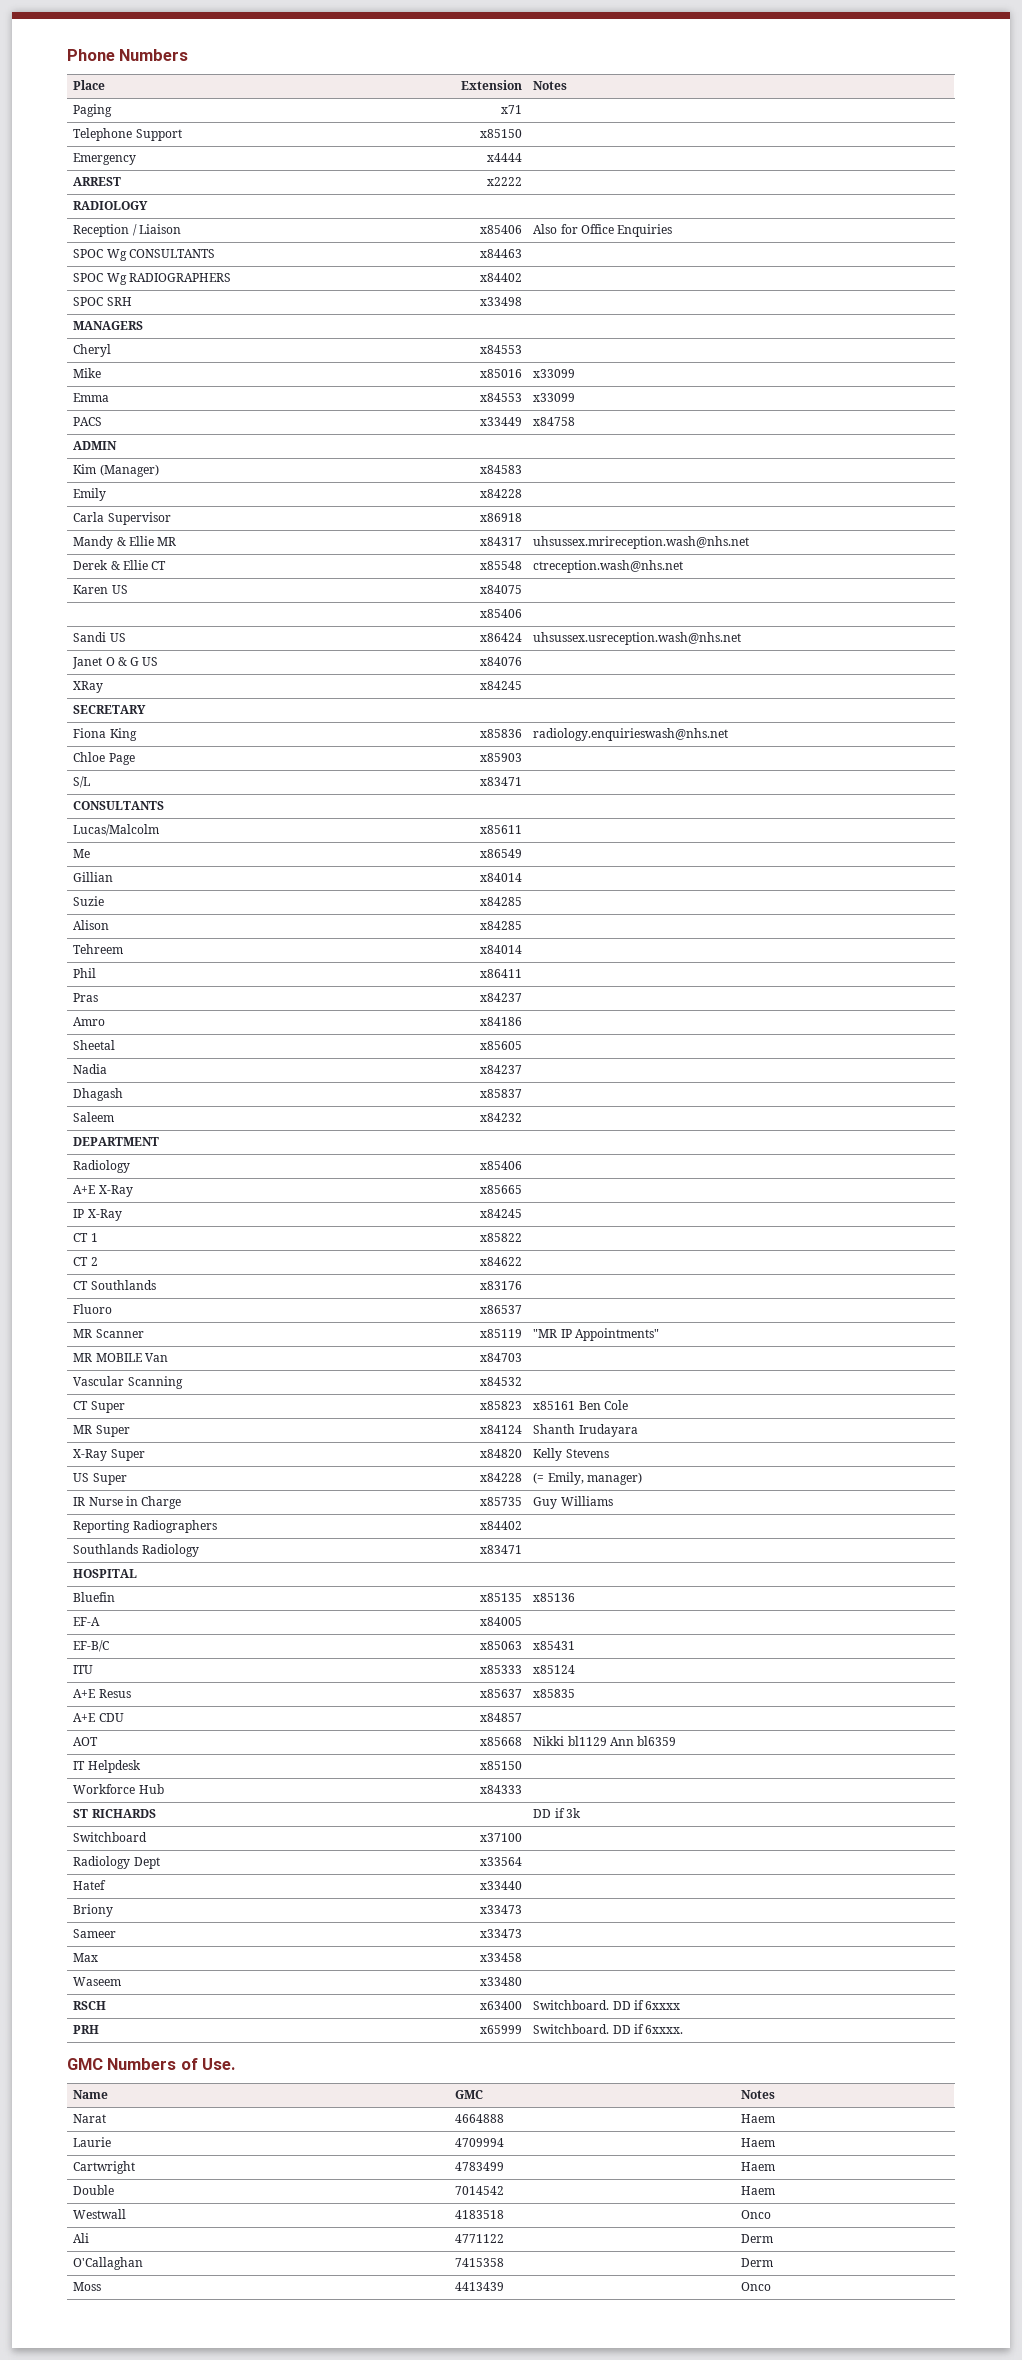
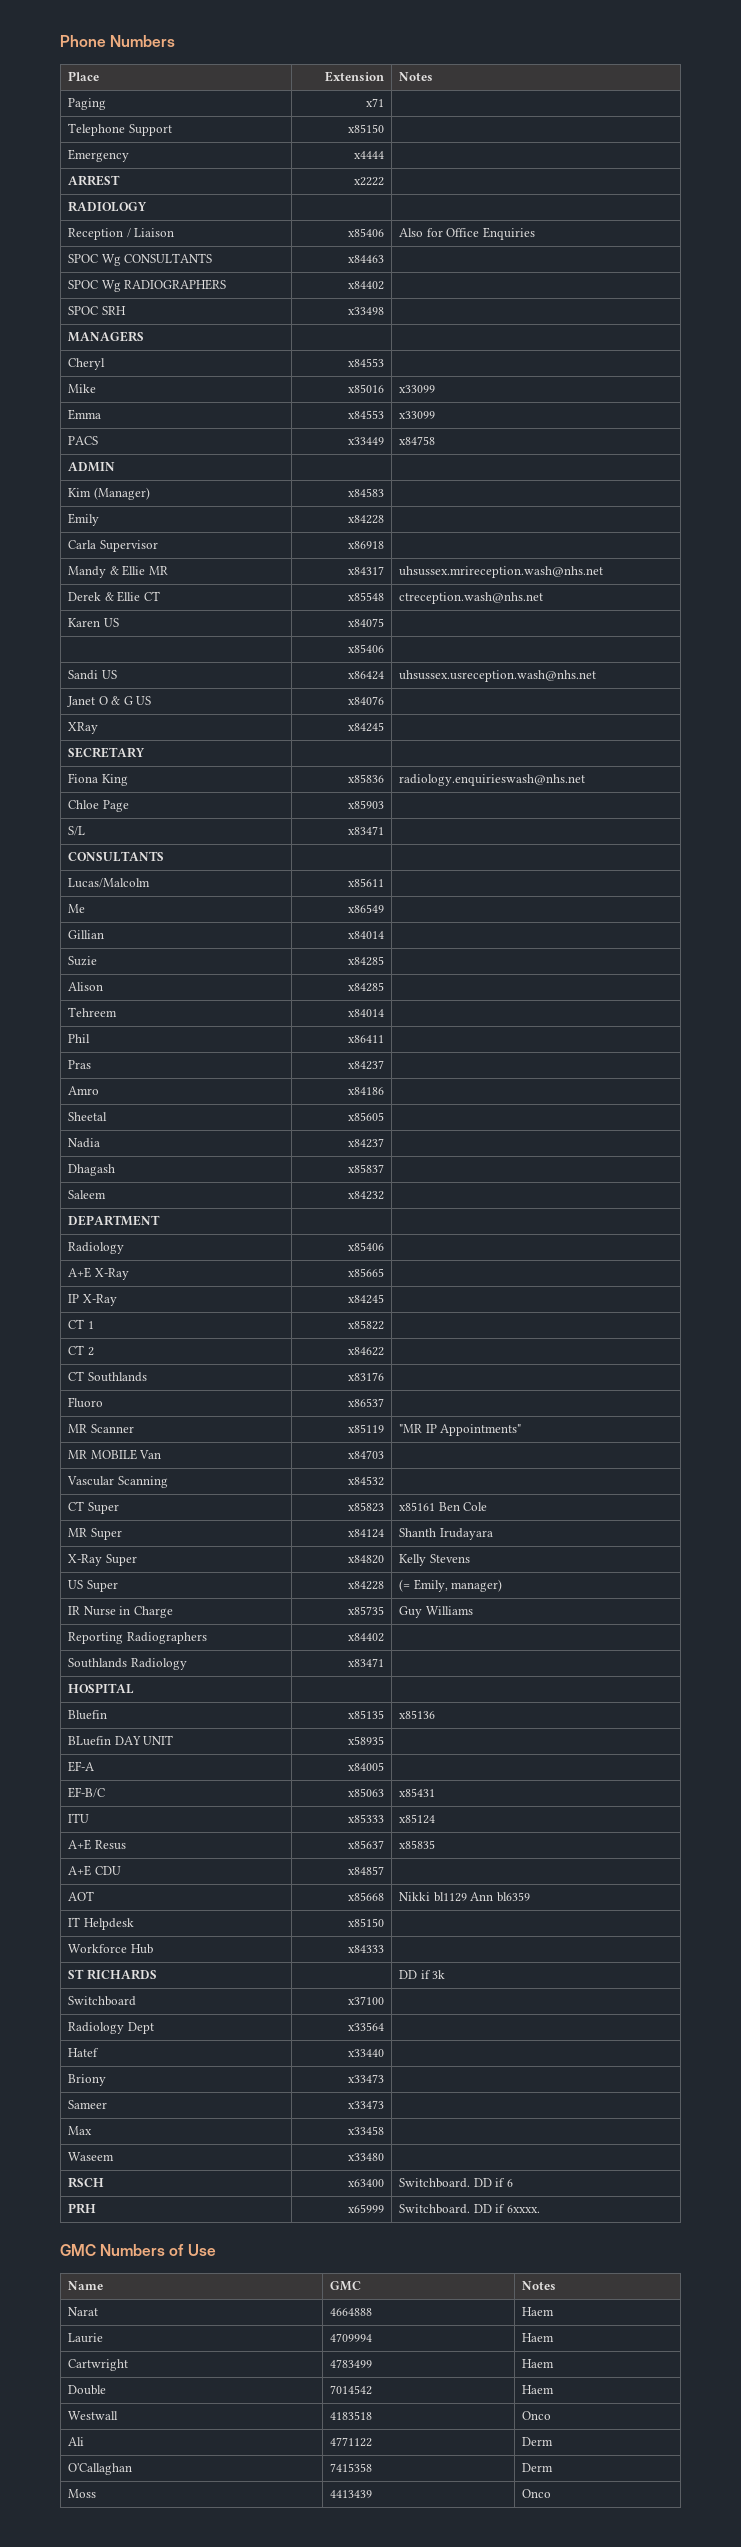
(576, 1597) none -> [68,1735,174,1746] [347,1736,384,1745] // BLuefin DAY UNIT | x58935 |
[645,2001,681,2010] 6xxxx -> [506,2179,513,2187] 6
[202,2058,236,2070] Use. -> [187,2244,216,2256] Use

